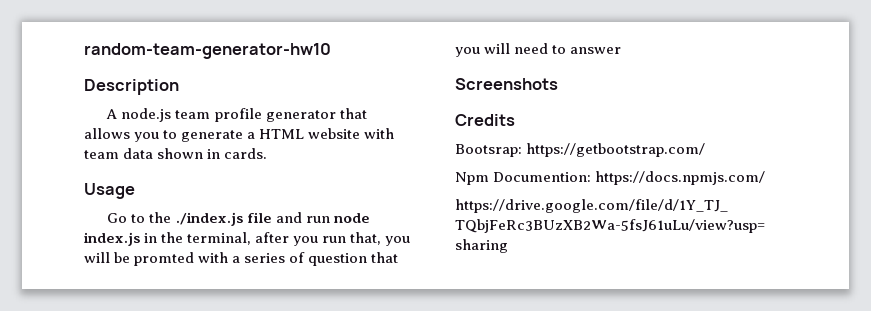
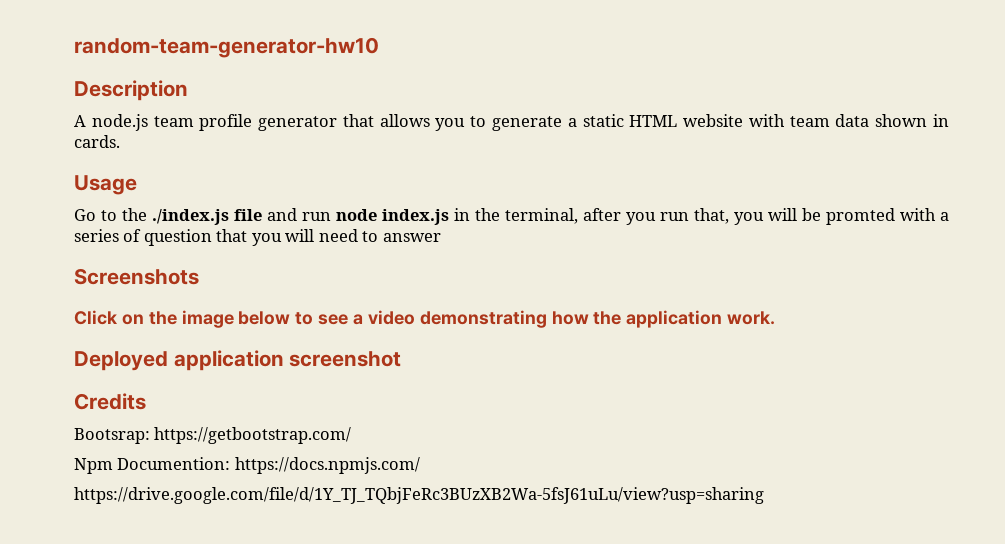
(256, 135) none -> [582,114,624,127] static
(558, 84) none -> [74,310,776,328] [74,350,402,371] // Click on the image below to see a video demonstrating how the application work. // Deployed application screenshot

